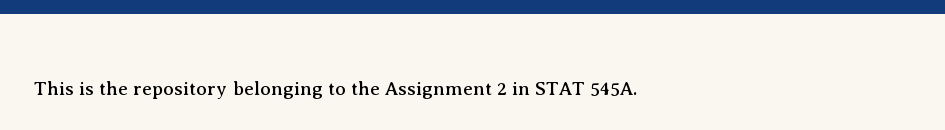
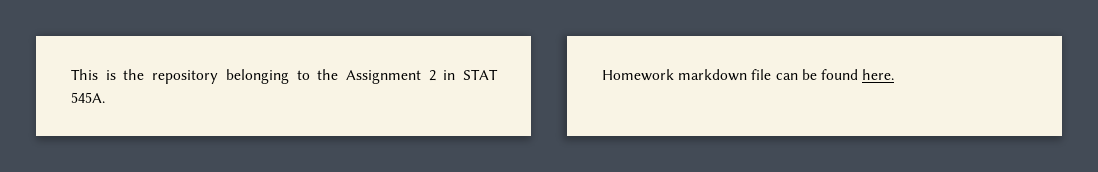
(638, 89) none -> [602,69,895,81] // Homework markdown file can be found here.

